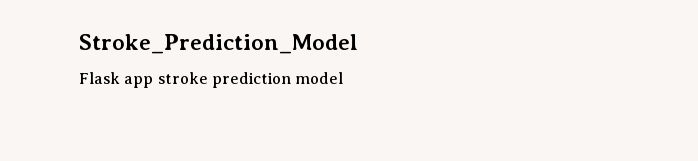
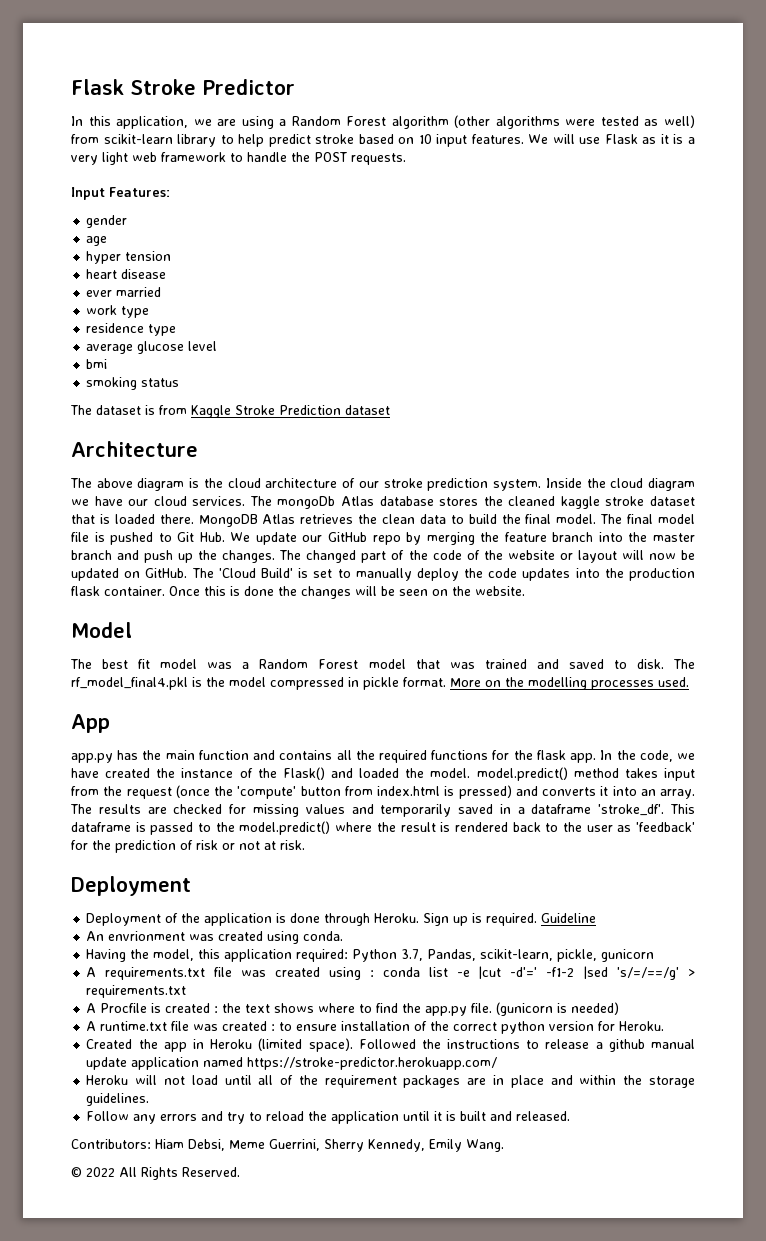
[79,34,358,54] [79,72,344,88] Stroke_Prediction_Model // Flask app stroke prediction model -> [71,79,295,95] [71,115,695,129] [71,134,695,147] [71,152,406,165] [71,187,170,200] [86,215,128,228] [86,236,108,246] [86,251,172,264] [86,269,167,279] [86,287,162,297] [86,305,150,318] [86,323,177,336] [86,341,218,354] [86,359,108,369] [86,377,180,390] [70,405,390,418] [71,441,198,457] [70,478,696,491] [71,496,695,509] [71,514,695,527] [71,532,695,545] [71,550,695,563] [71,568,695,581] [71,586,525,599] [71,622,132,638] [70,659,695,669] [71,677,689,690] [71,714,110,733] [71,750,695,763] [71,767,695,781] [71,785,695,799] [70,804,695,817] [71,821,695,835] [71,840,305,853] [71,876,191,896] [86,913,597,926] [86,931,344,944] [86,949,655,962] [86,966,696,980] [86,985,187,998] [86,1002,620,1016] [86,1021,665,1034] [86,1038,696,1052] [86,1057,498,1070] [86,1075,696,1088] [86,1093,150,1106] [86,1111,571,1124] [71,1139,504,1152] [71,1167,240,1180] Flask Stroke Predictor // In this application, we are using a Random Forest algorithm (other algorithms were tested as well) from scikit-learn library to help predict stroke based on 10 input features. We will use Flask as it is a very light web framework to handle the POST requests. // Input Features: // gender // age // hyper tension // heart disease // ever married // work type // residence type // average glucose level // bmi // smoking status // The dataset is from Kaggle Stroke Prediction dataset // Architecture // The above diagram is the cloud architecture of our stroke prediction system. Inside the cloud diagram we have our cloud services. The mongoDb Atlas database stores the cleaned kaggle stroke dataset that is loaded there. MongoDB Atlas retrieves the clean data to build the final model. The final model file is pushed to Git Hub. We update our GitHub repo by merging the feature branch into the master branch and push up the changes. The changed part of the code of the website or layout will now be updated on GitHub. The 'Cloud Build' is set to manually deploy the code updates into the production flask container. Once this is done the changes will be seen on the website. // Model // The best fit model was a Random Forest model that was trained and saved to disk. The rf_model_final4.pkl is the model compressed in pickle format. More on the modelling processes used. // App // app.py has the main function and contains all the required functions for the flask app. In the code, we have created the instance of the Flask() and loaded the model. model.predict() method takes input from the request (once the 'compute' button from index.html is pressed) and converts it into an array. The results are checked for missing values and temporarily saved in a dataframe 'stroke_df'. This dataframe is passed to the model.predict() where the result is rendered back to the user as 'feedback' for the prediction of risk or not at risk. // Deployment // Deployment of the application is done through Heroku. Sign up is required. Guideline // An envrionment was created using conda. // Having the model, this application required: Python 3.7, Pandas, scikit-learn, pickle, gunicorn // A requirements.txt file was created using : conda list -e |cut -d'=' -f1-2 |sed 's/=/==/g' > requirements.txt // A Procfile is created : the text shows where to find the app.py file. (gunicorn is needed) // A runtime.txt file was created : to ensure installation of the correct python version for Heroku. // Created the app in Heroku (limited space). Followed the instructions to release a github manual update application named https://stroke-predictor.herokuapp.com/ // Heroku will not load until all of the requirement packages are in place and within the storage guidelines. // Follow any errors and try to reload the application until it is built and released. // Contributors: Hiam Debsi, Meme Guerrini, Sherry Kennedy, Emily Wang. // © 2022 All Rights Reserved.

